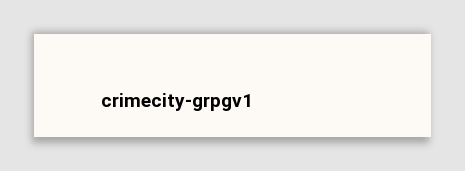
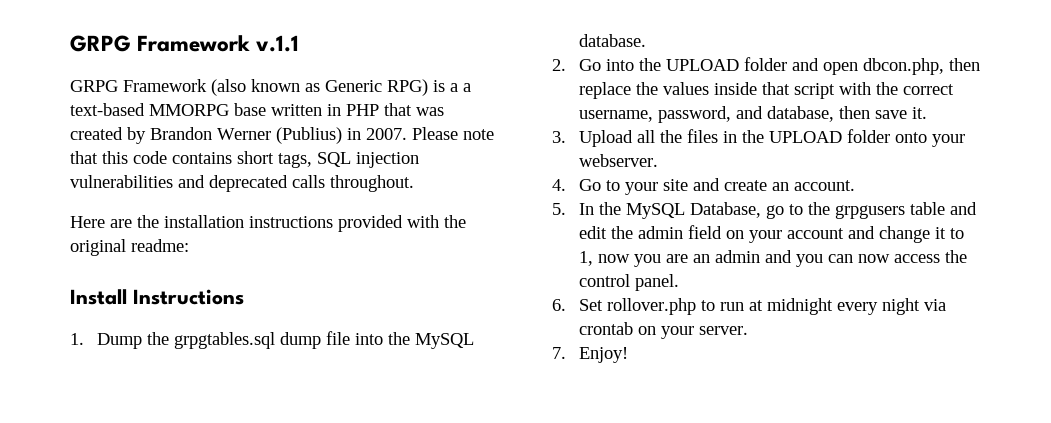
[101,93,253,111] crimecity-grpgv1 -> [70,35,300,52] [70,79,471,96] [70,103,444,116] [70,127,494,144] [70,151,419,168] [70,175,414,192] [70,215,466,232] [70,239,189,256] [70,289,244,305] [70,331,475,349] [579,34,647,47] [552,57,981,75] [579,82,955,99] [579,106,928,123] [552,129,966,147] [579,154,659,167] [552,178,856,195] [552,202,978,219] [579,225,965,243] [579,250,968,267] [579,274,680,291] [552,298,947,315] [579,322,749,339] [552,347,629,363] GRPG Framework v.1.1 // GRPG Framework (also known as Generic RPG) is a a text-based MMORPG base written in PHP that was created by Brandon Werner (Publius) in 2007. Please note that this code contains short tags, SQL injection vulnerabilities and deprecated calls throughout. // Here are the installation instructions provided with the original readme: // Install Instructions // 1. Dump the grpgtables.sql dump file into the MySQL database. // 2. Go into the UPLOAD folder and open dbcon.php, then replace the values inside that script with the correct username, password, and database, then save it. // 3. Upload all the files in the UPLOAD folder onto your webserver. // 4. Go to your site and create an account. // 5. In the MySQL Database, go to the grpgusers table and edit the admin field on your account and change it to 1, now you are an admin and you can now access the control panel. // 6. Set rollover.php to run at midnight every night via crontab on your server. // 7. Enjoy!

